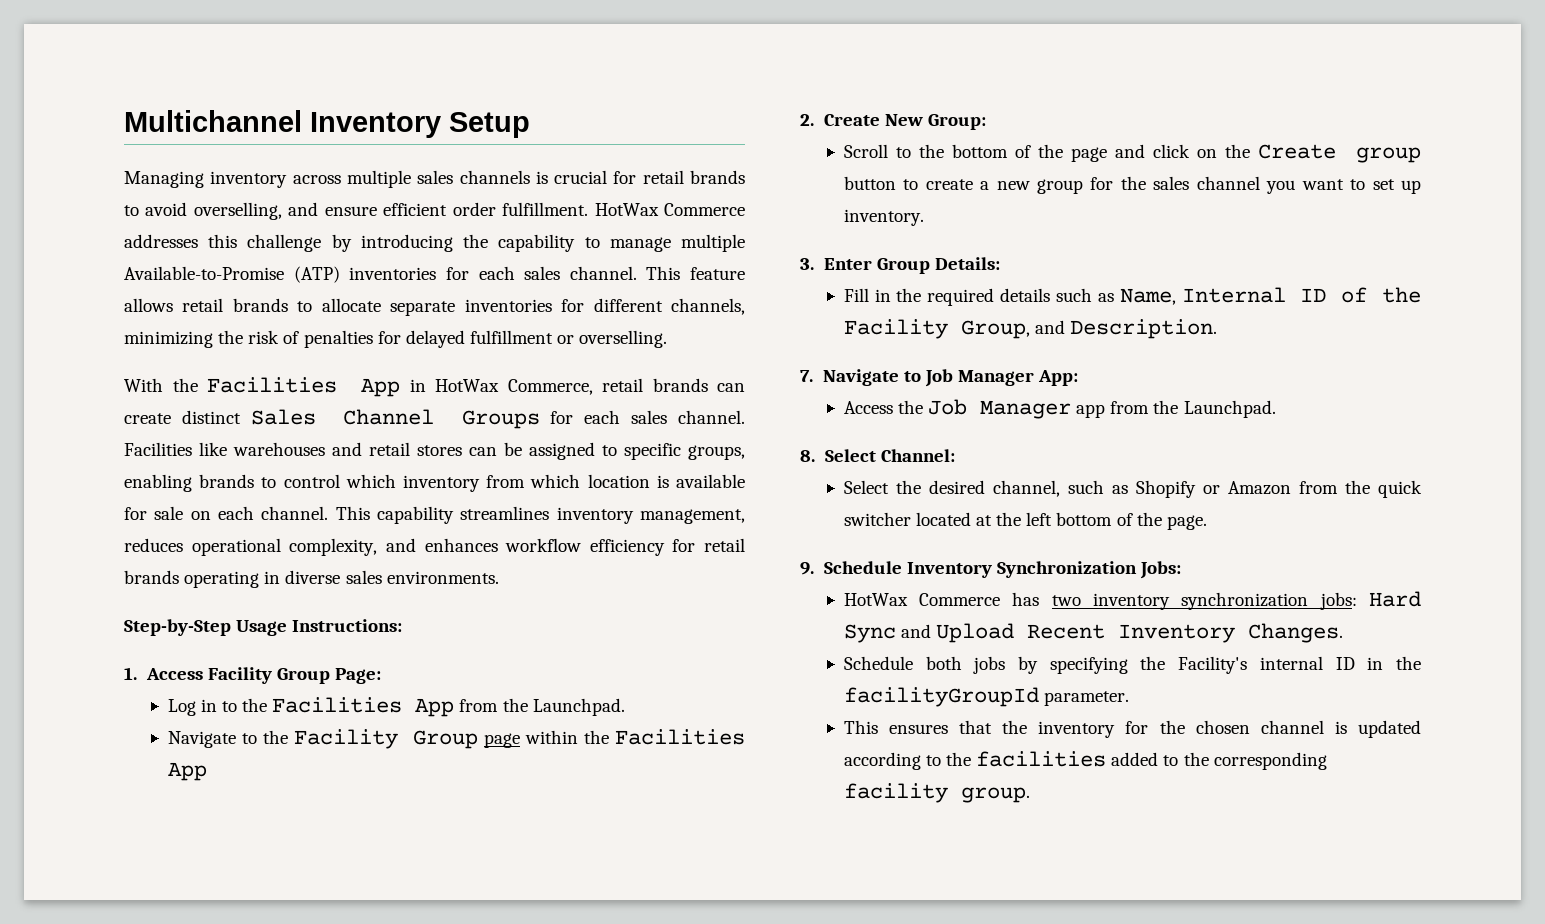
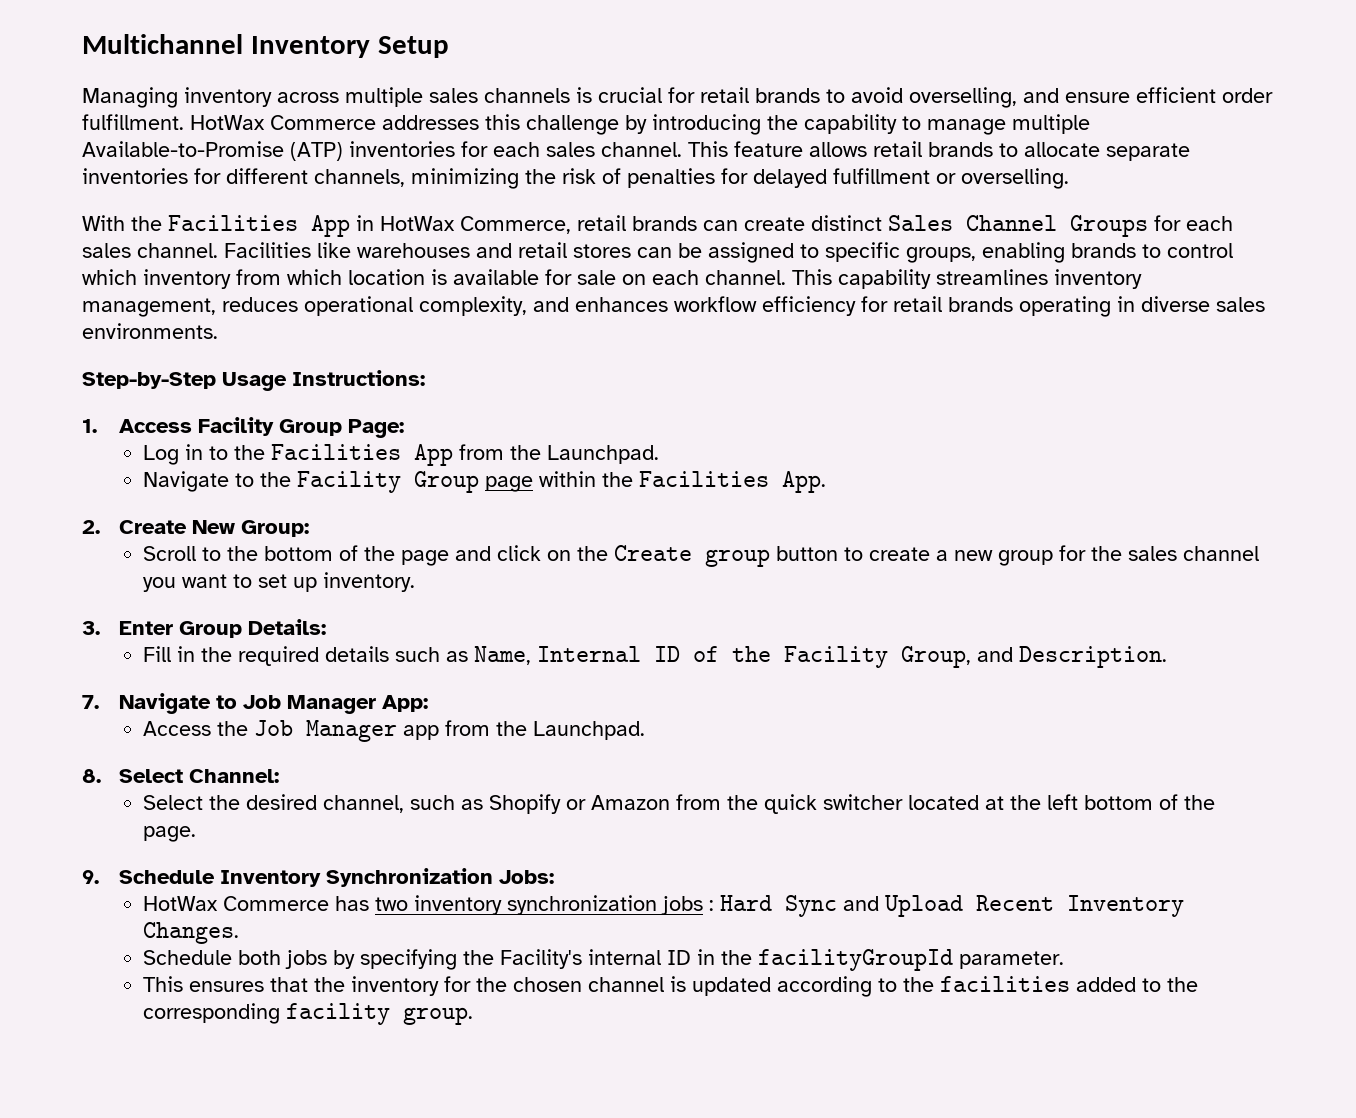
[167,762,207,781] App -> [782,471,827,493] App.
[1319,592,1357,610] jobs: -> [661,896,715,915] jobs :

